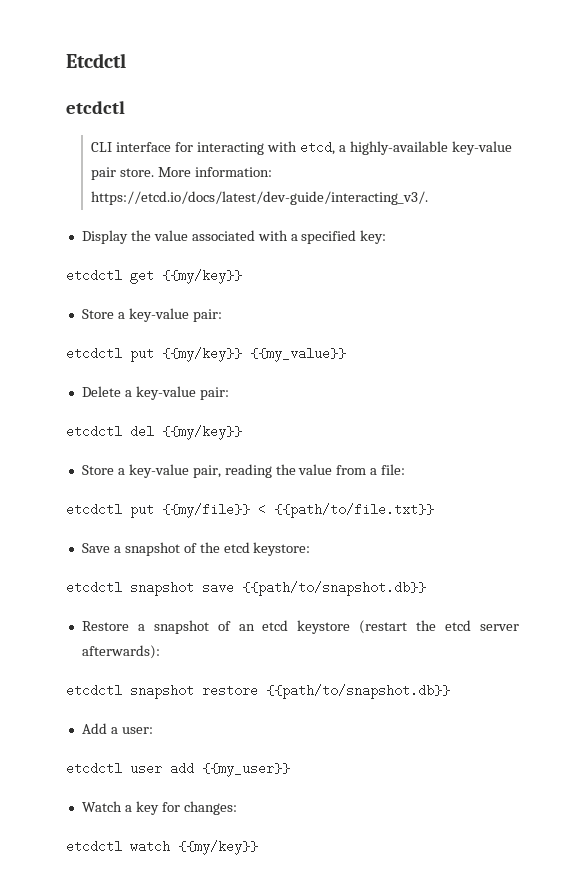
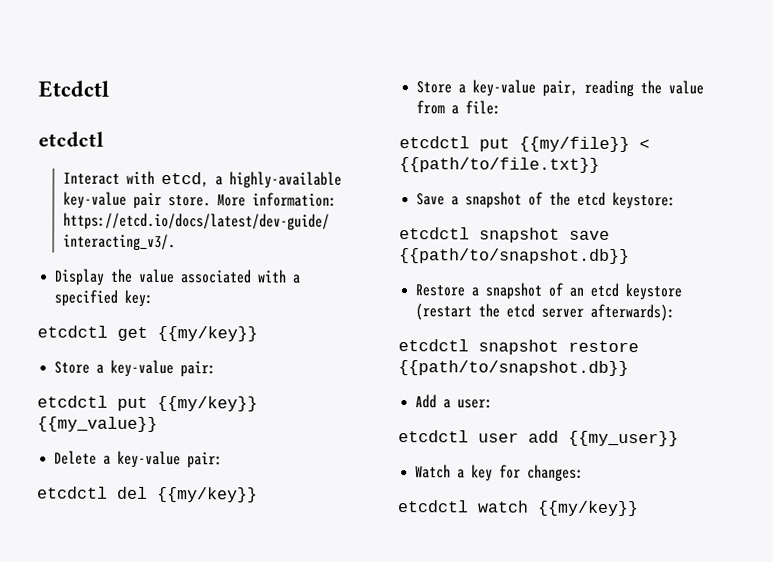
[91,142,265,155] CLI interface for interacting -> [62,172,120,185] Interact

